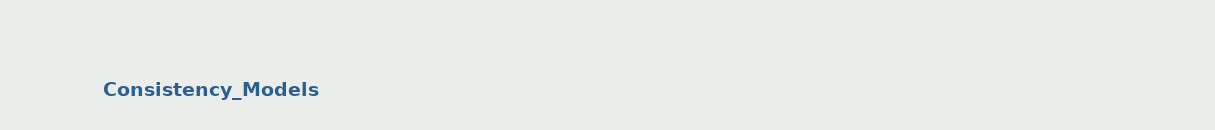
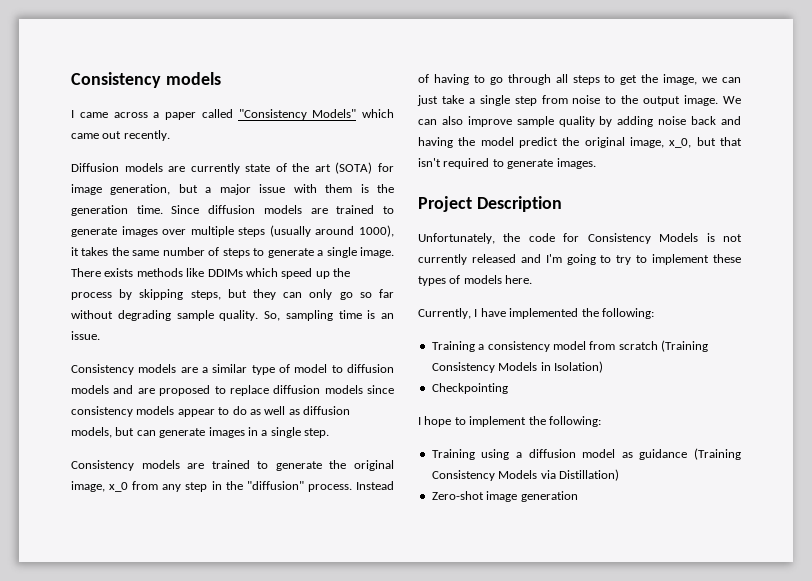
[103,82,319,100] Consistency_Models -> [71,72,221,88] [71,109,394,120] [71,130,170,141] [71,162,394,174] [71,184,395,195] [71,205,395,216] [71,225,394,237] [71,247,395,258] [71,268,350,279] [71,289,394,300] [71,310,394,321] [71,331,100,340] [71,364,394,375] [71,385,394,396] [71,406,350,417] [71,427,329,438] [71,460,394,471] [71,481,394,492] [418,74,741,85] [417,95,741,106] [418,116,741,127] [418,137,742,148] [418,158,596,169] [418,196,562,212] [418,233,742,244] [418,254,741,265] [418,275,533,286] [418,308,654,319] [431,340,708,352] [431,361,603,373] [431,383,508,394] [418,416,601,427] [431,448,741,460] [431,469,619,481] [431,491,578,502] Consistency models // I came across a paper called "Consistency Models" which came out recently. // Diffusion models are currently state of the art (SOTA) for image generation, but a major issue with them is the generation time. Since diffusion models are trained to generate images over multiple steps (usually around 1000), it takes the same number of steps to generate a single image. There exists methods like DDIMs which speed up the process by skipping steps, but they can only go so far without degrading sample quality. So, sampling time is an issue. // Consistency models are a similar type of model to diffusion models and are proposed to replace diffusion models since consistency models appear to do as well as diffusion models, but can generate images in a single step. // Consistency models are trained to generate the original image, x_0 from any step in the "diffusion" process. Instead of having to go through all steps to get the image, we can just take a single step from noise to the output image. We can also improve sample quality by adding noise back and having the model predict the original image, x_0, but that isn't required to generate images. // Project Description // Unfortunately, the code for Consistency Models is not currently released and I'm going to try to implement these types of models here. // Currently, I have implemented the following: // Training a consistency model from scratch (Training Consistency Models in Isolation) // Checkpointing // I hope to implement the following: // Training using a diffusion model as guidance (Training Consistency Models via Distillation) // Zero-shot image generation

